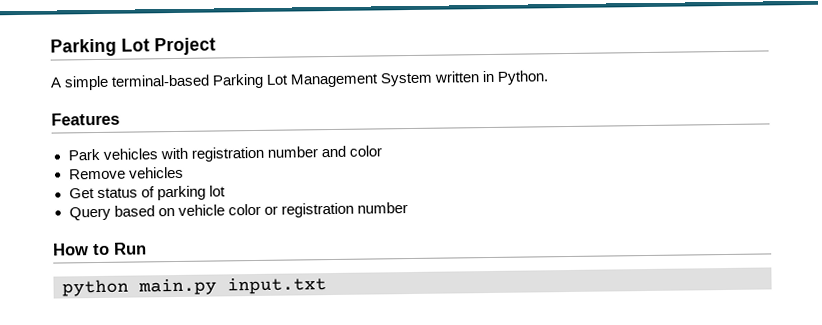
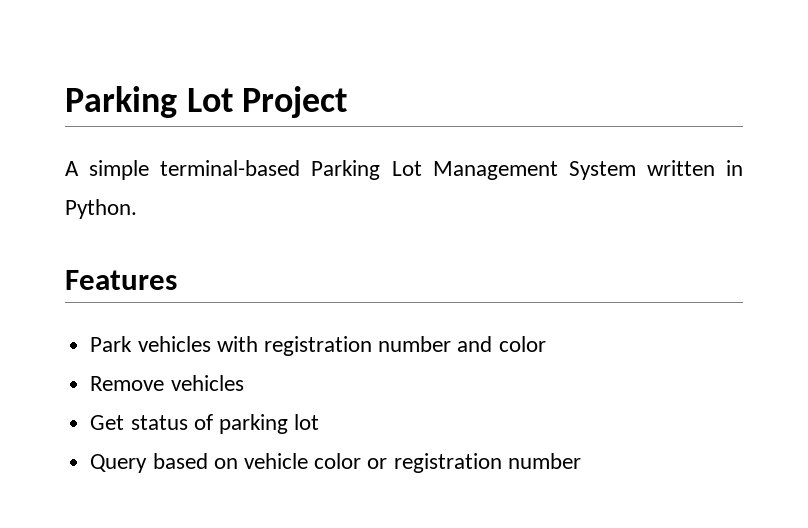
[53,242,147,256] [62,277,327,297] // How to Run // python main.py input.txt -> (581, 461) none

